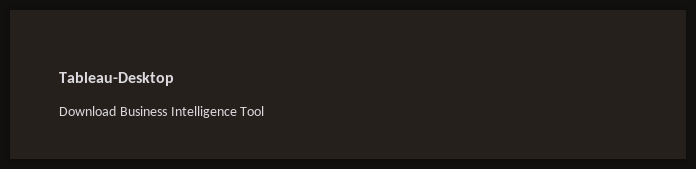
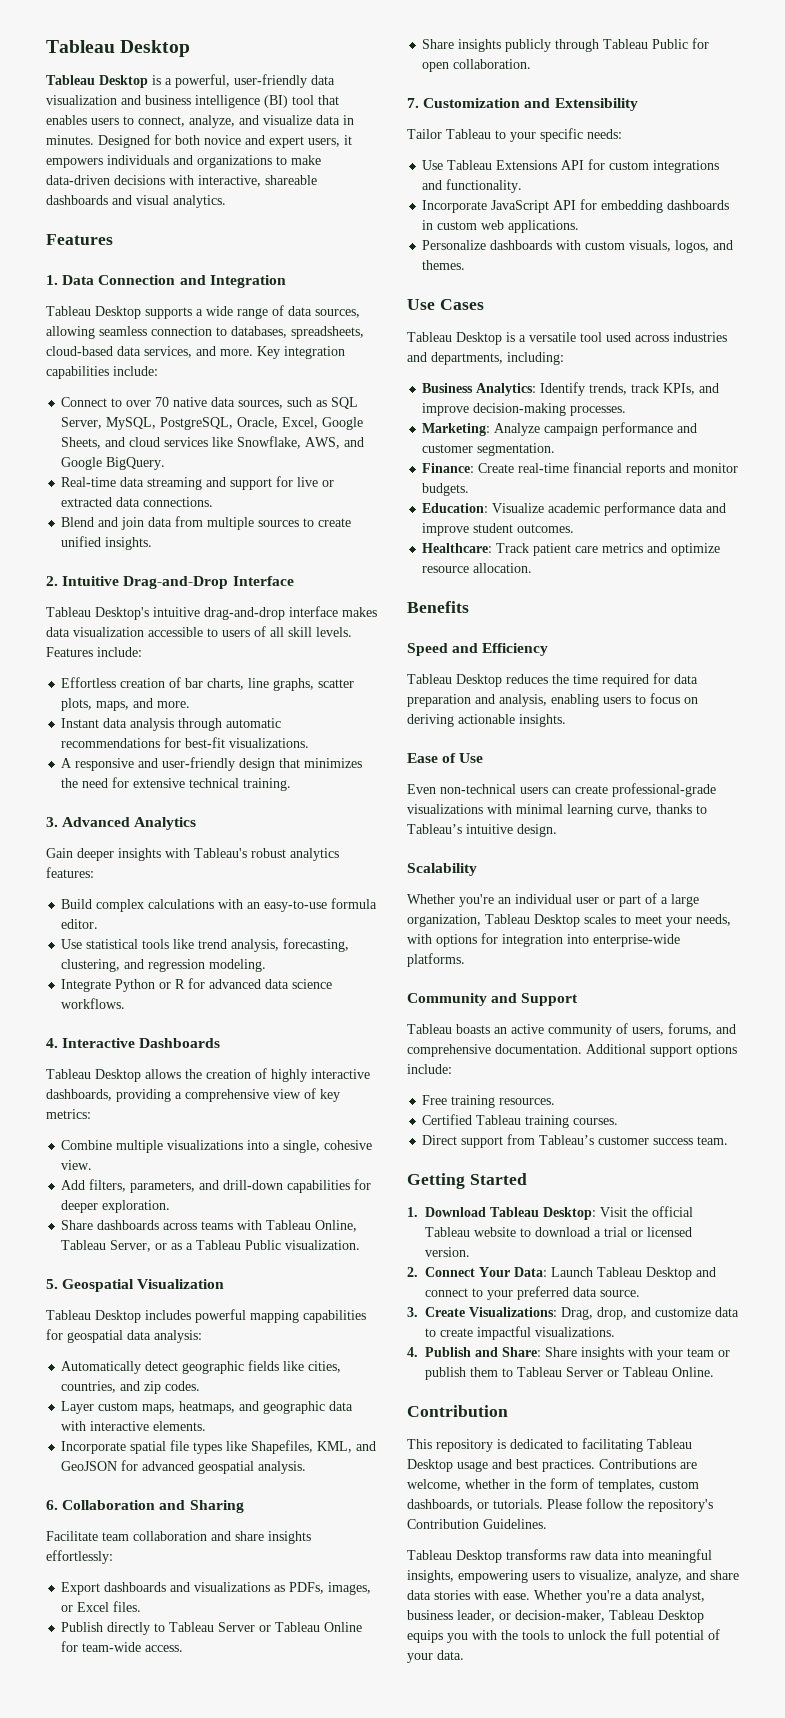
[59,72,174,86] [59,106,265,118] Tableau-Desktop // Download Business Intelligence Tool -> [46,40,191,57] [46,74,335,88] [46,95,339,108] [46,115,354,128] [46,134,352,148] [46,155,321,168] [46,175,317,187] [46,195,226,208] [46,234,113,245] [46,275,286,288] [46,305,360,319] [46,326,364,339] [46,346,345,359] [46,366,158,379] [61,397,359,409] [61,417,364,430] [61,436,365,449] [61,457,166,470] [61,476,335,490] [61,497,214,507] [61,516,352,530] [61,536,153,550] [46,576,294,589] [46,606,377,620] [46,626,352,637] [46,647,142,657] [61,677,355,691] [61,698,191,711] [61,718,282,731] [61,737,310,748] [61,757,363,771] [61,777,292,791] [46,817,197,830] [46,848,339,861] [46,867,94,878] [61,898,378,912] [61,919,99,929] [61,938,350,952] [61,959,267,972] [61,978,333,992] [61,998,126,1009] [46,1038,221,1048] [46,1068,370,1082] [46,1088,340,1102] [46,1109,91,1119] [61,1140,373,1153] [61,1160,93,1170] [61,1179,372,1193] [61,1200,171,1213] [61,1220,358,1232] [61,1240,361,1252] [46,1279,225,1292] [46,1309,366,1323] [46,1329,202,1343] [61,1360,342,1374] [61,1381,201,1394] [61,1401,354,1414] [61,1421,207,1431] [61,1440,377,1454] [61,1460,307,1474] [46,1500,244,1513] [46,1531,311,1544] [46,1550,113,1564] [61,1582,372,1595] [61,1601,142,1612] [61,1622,363,1635] [61,1641,184,1652] [422,38,710,52] [422,59,532,72] [407,98,638,111] [407,128,622,142] [422,159,720,173] [422,179,523,193] [422,199,730,213] [422,220,580,233] [422,240,734,253] [422,260,466,270] [407,299,484,310] [407,332,727,345] [407,352,564,365] [422,382,720,396] [422,403,627,416] [422,422,698,436] [422,443,556,456] [422,462,739,476] [422,483,470,496] [422,502,727,516] [422,523,575,536] [422,543,721,556] [422,563,533,573] [407,601,469,613] [407,643,549,656] [407,673,698,687] [407,693,698,707] [407,714,566,727] [407,753,484,763] [407,783,716,797] [407,804,707,817] [407,824,557,837] [407,863,477,876] [407,893,699,907] [407,914,731,927] [407,933,680,947] [407,953,465,967] [407,993,579,1006] [407,1023,736,1037] [407,1044,737,1057] [407,1064,452,1074] [422,1095,556,1108] [422,1114,619,1128] [422,1134,729,1148] [407,1173,527,1189] [407,1206,694,1220] [425,1227,693,1237] [425,1247,471,1257] [407,1267,717,1280] [425,1286,641,1300] [407,1307,740,1320] [425,1326,616,1340] [407,1347,731,1360] [425,1367,715,1380] [407,1405,508,1417] [407,1438,692,1452] [407,1459,697,1472] [407,1478,699,1492] [407,1498,713,1512] [407,1519,547,1529] [407,1549,712,1563] [407,1570,739,1583] [407,1590,705,1603] [407,1610,704,1623] [407,1629,720,1643] [407,1650,464,1663] Tableau Desktop // Tableau Desktop is a powerful, user-friendly data visualization and business intelligence (BI) tool that enables users to connect, analyze, and visualize data in minutes. Designed for both novice and expert users, it empowers individuals and organizations to make data-driven decisions with interactive, shareable dashboards and visual analytics. // Features // 1. Data Connection and Integration // Tableau Desktop supports a wide range of data sources, allowing seamless connection to databases, spreadsheets, cloud-based data services, and more. Key integration capabilities include: // Connect to over 70 native data sources, such as SQL Server, MySQL, PostgreSQL, Oracle, Excel, Google Sheets, and cloud services like Snowflake, AWS, and Google BigQuery. // Real-time data streaming and support for live or extracted data connections. // Blend and join data from multiple sources to create unified insights. // 2. Intuitive Drag-and-Drop Interface // Tableau Desktop's intuitive drag-and-drop interface makes data visualization accessible to users of all skill levels. Features include: // Effortless creation of bar charts, line graphs, scatter plots, maps, and more. // Instant data analysis through automatic recommendations for best-fit visualizations. // A responsive and user-friendly design that minimizes the need for extensive technical training. // 3. Advanced Analytics // Gain deeper insights with Tableau's robust analytics features: // Build complex calculations with an easy-to-use formula editor. // Use statistical tools like trend analysis, forecasting, clustering, and regression modeling. // Integrate Python or R for advanced data science workflows. // 4. Interactive Dashboards // Tableau Desktop allows the creation of highly interactive dashboards, providing a comprehensive view of key metrics: // Combine multiple visualizations into a single, cohesive view. // Add filters, parameters, and drill-down capabilities for deeper exploration. // Share dashboards across teams with Tableau Online, Tableau Server, or as a Tableau Public visualization. // 5. Geospatial Visualization // Tableau Desktop includes powerful mapping capabilities for geospatial data analysis: // Automatically detect geographic fields like cities, countries, and zip codes. // Layer custom maps, heatmaps, and geographic data with interactive elements. // Incorporate spatial file types like Shapefiles, KML, and GeoJSON for advanced geospatial analysis. // 6. Collaboration and Sharing // Facilitate team collaboration and share insights effortlessly: // Export dashboards and visualizations as PDFs, images, or Excel files. // Publish directly to Tableau Server or Tableau Online for team-wide access. // Share insights publicly through Tableau Public for open collaboration. // 7. Customization and Extensibility // Tailor Tableau to your specific needs: // Use Tableau Extensions API for custom integrations and functionality. // Incorporate JavaScript API for embedding dashboards in custom web applications. // Personalize dashboards with custom visuals, logos, and themes. // Use Cases // Tableau Desktop is a versatile tool used across industries and departments, including: // Business Analytics: Identify trends, track KPIs, and improve decision-making processes. // Marketing: Analyze campaign performance and customer segmentation. // Finance: Create real-time financial reports and monitor budgets. // Education: Visualize academic performance data and improve student outcomes. // Healthcare: Track patient care metrics and optimize resource allocation. // Benefits // Speed and Efficiency // Tableau Desktop reduces the time required for data preparation and analysis, enabling users to focus on deriving actionable insights. // Ease of Use // Even non-technical users can create professional-grade visualizations with minimal learning curve, thanks to Tableau’s intuitive design. // Scalability // Whether you're an individual user or part of a large organization, Tableau Desktop scales to meet your needs, with options for integration into enterprise-wide platforms. // Community and Support // Tableau boasts an active community of users, forums, and comprehensive documentation. Additional support options include: // Free training resources. // Certified Tableau training courses. // Direct support from Tableau’s customer success team. // Getting Started // 1. Download Tableau Desktop: Visit the official Tableau website to download a trial or licensed version. // 2. Connect Your Data: Launch Tableau Desktop and connect to your preferred data source. // 3. Create Visualizations: Drag, drop, and customize data to create impactful visualizations. // 4. Publish and Share: Share insights with your team or publish them to Tableau Server or Tableau Online. // Contribution // This repository is dedicated to facilitating Tableau Desktop usage and best practices. Contributions are welcome, whether in the form of templates, custom dashboards, or tutorials. Please follow the repository's Contribution Guidelines. // Tableau Desktop transforms raw data into meaningful insights, empowering users to visualize, analyze, and share data stories with ease. Whether you're a data analyst, business leader, or decision-maker, Tableau Desktop equips you with the tools to unlock the full potential of your data.

